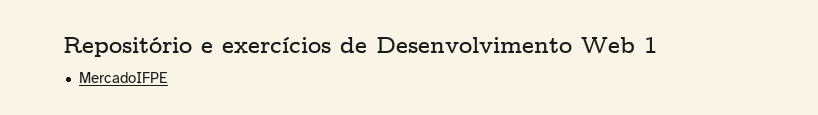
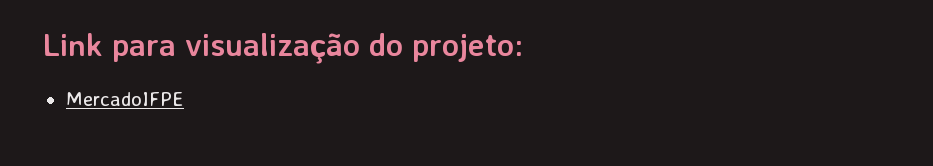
[63,37,657,57] Repositório e exercícios de Desenvolvimento Web 1 -> [43,33,523,64] Link para visualização do projeto:

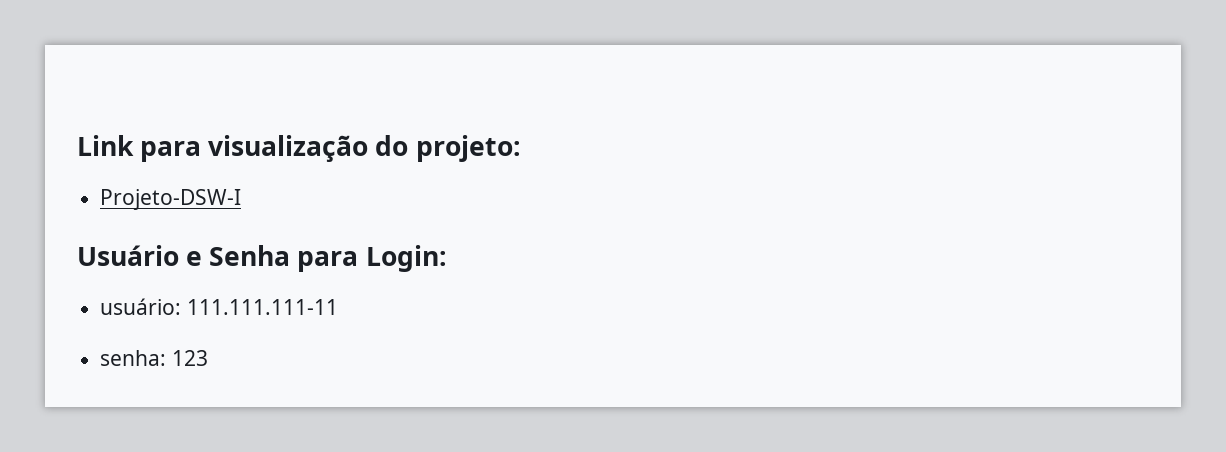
[65,92,184,106] MercadoIFPE -> [100,189,242,210] [77,245,447,272] [100,298,338,315] [100,350,208,366] Projeto-DSW-I // Usuário e Senha para Login: // usuário: 111.111.111-11 // senha: 123

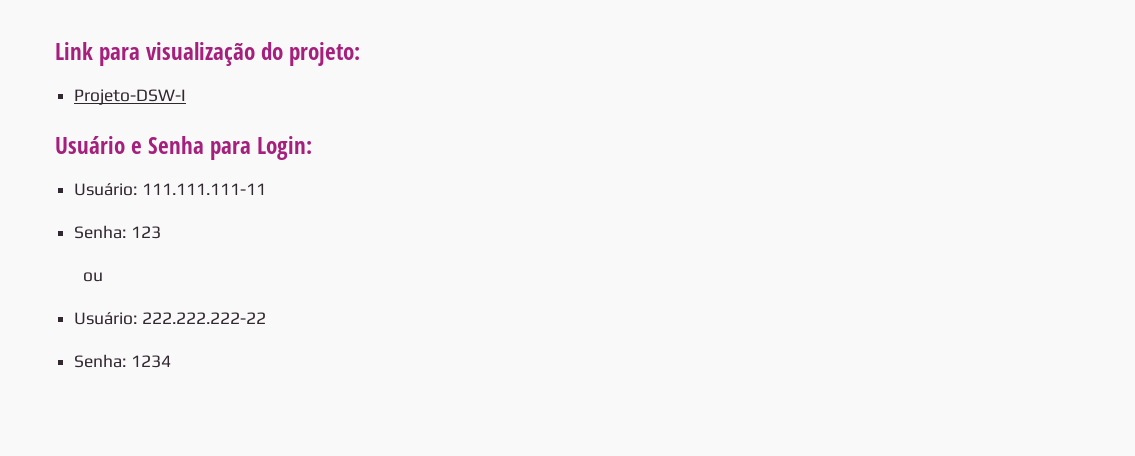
[100,298,182,315] usuário: -> [74,183,138,196] Usuário:
[100,350,167,366] senha: -> [74,225,127,239] Senha:
(208, 358) none -> [82,272,103,282] [74,312,266,325] [74,354,171,368] // ou // Usuário: 222.222.222-22 // Senha: 1234

